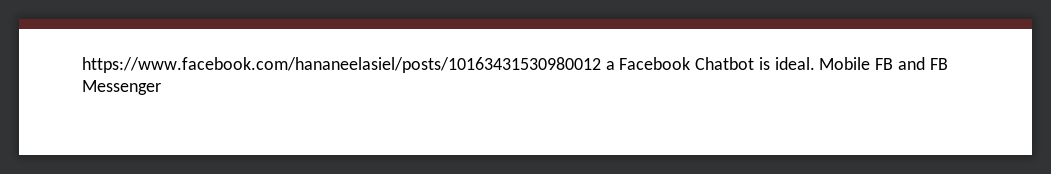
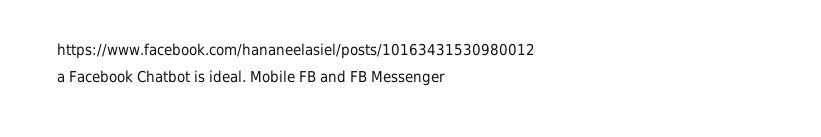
(601, 65) none -> (535, 51) //

